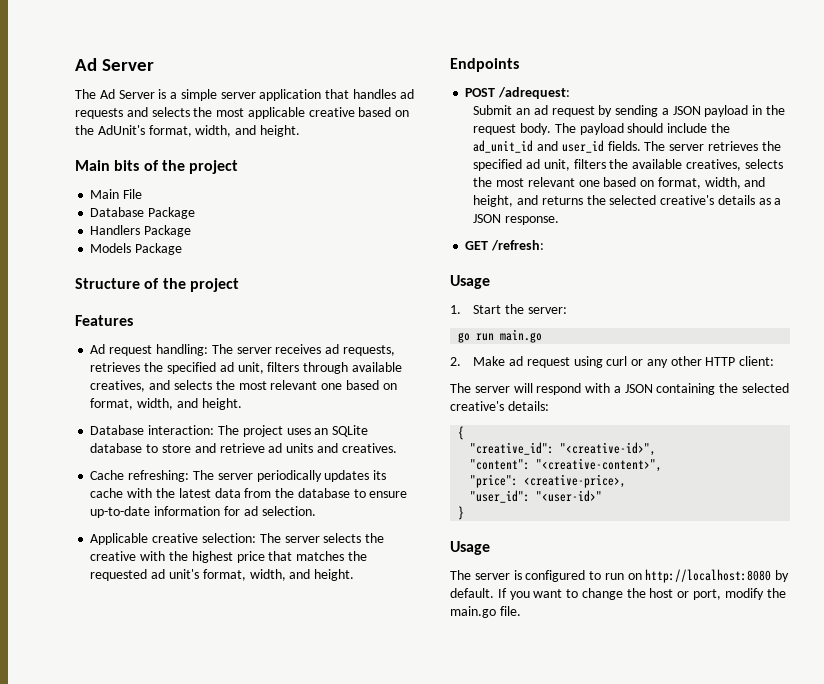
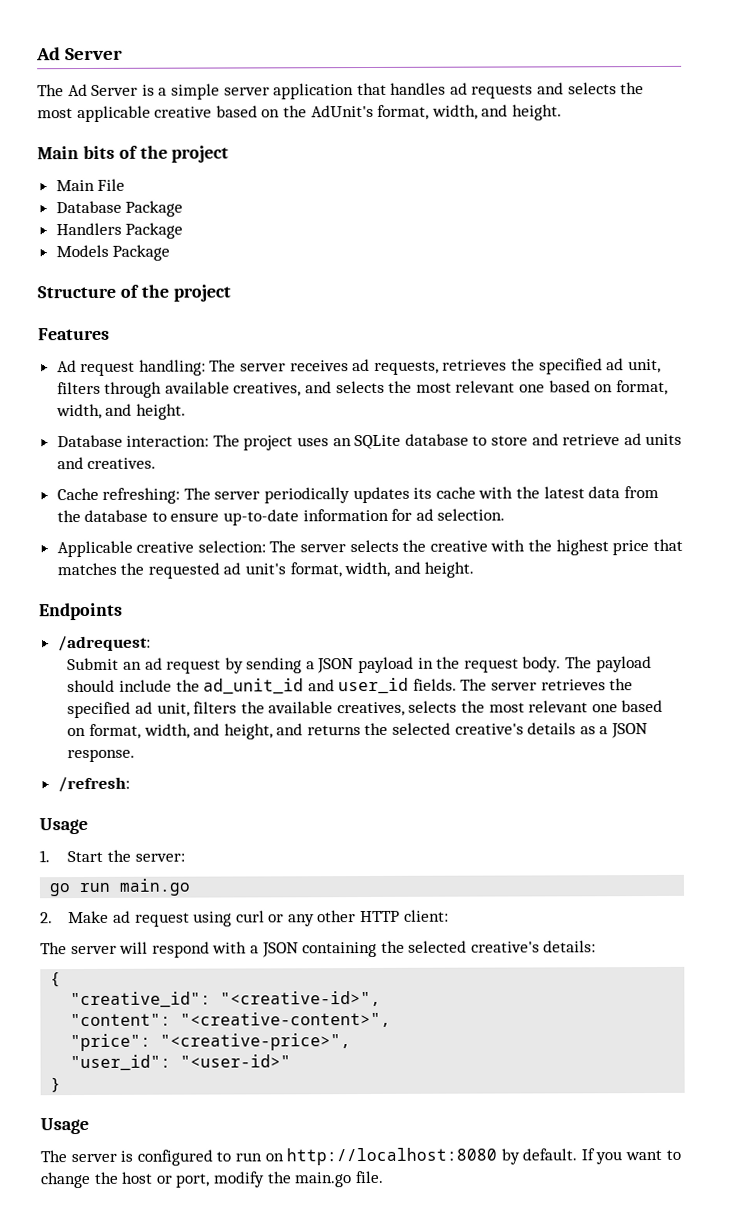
[465,88,496,97] POST -> (123, 611) none
[465,241,489,250] GET -> (136, 755) none
[524,474,627,488] <creative-price>, -> [160,1033,352,1051] "<creative-price>",

